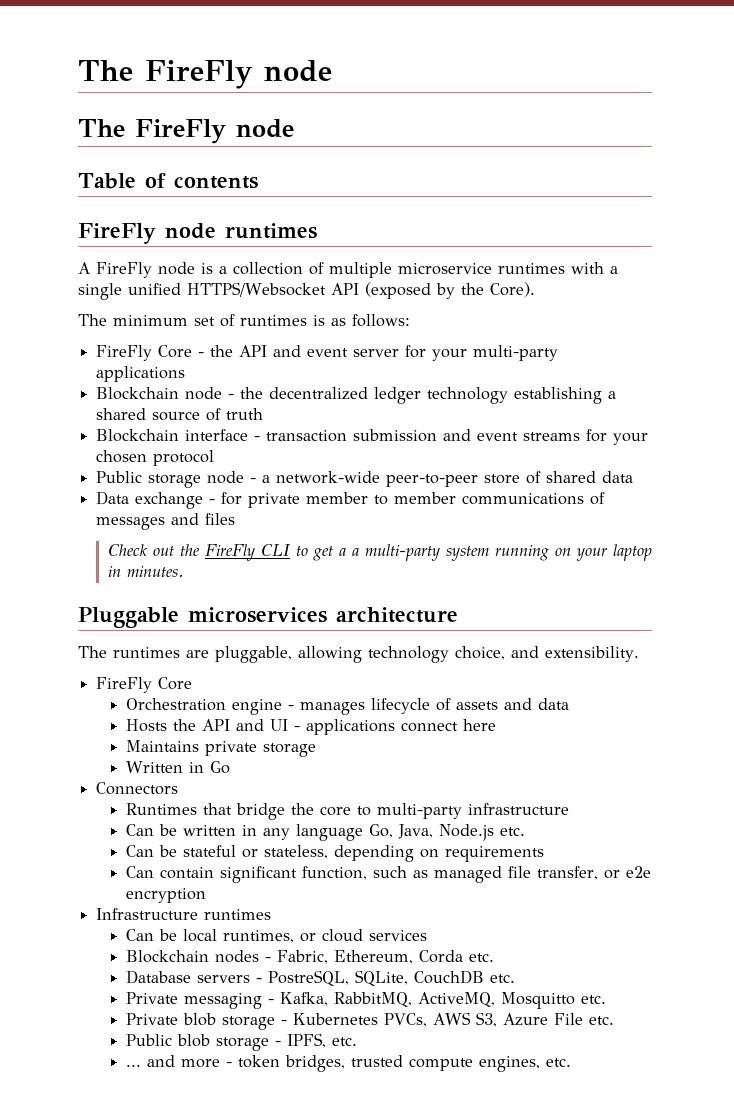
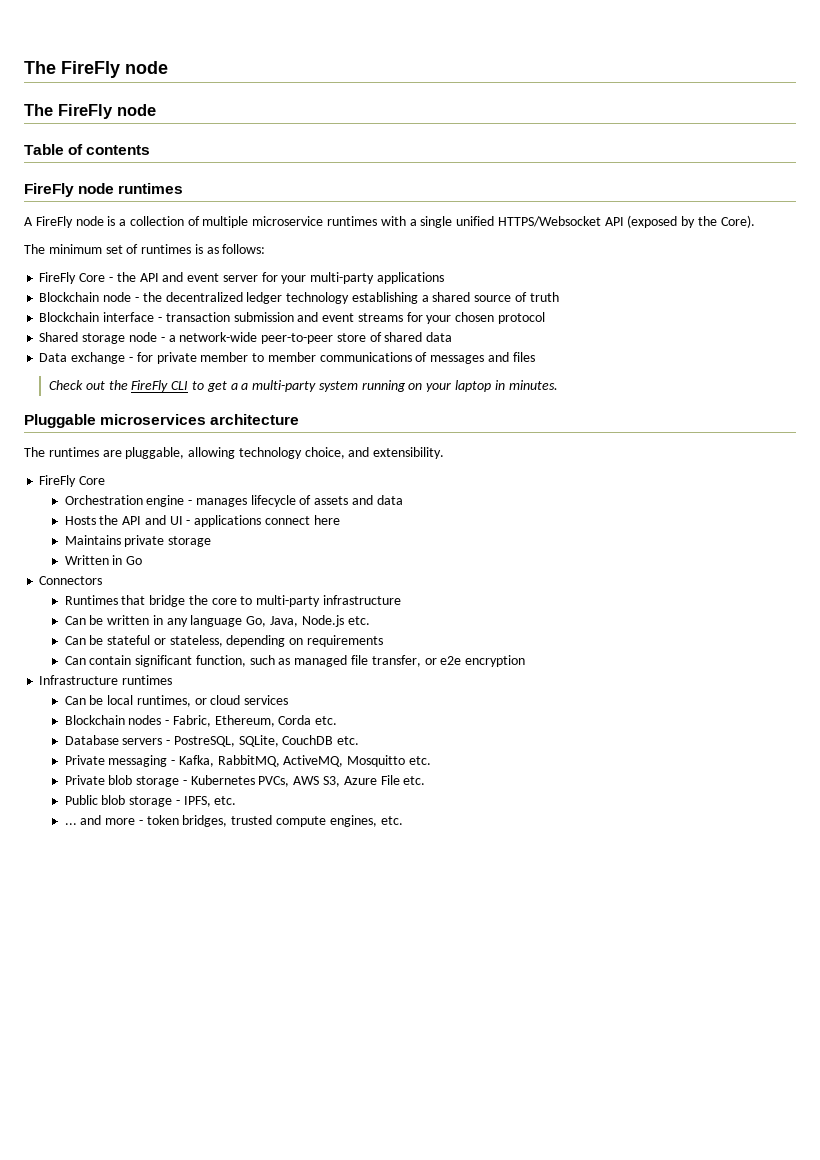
[96,471,143,483] Public -> [39,332,79,342] Shared

